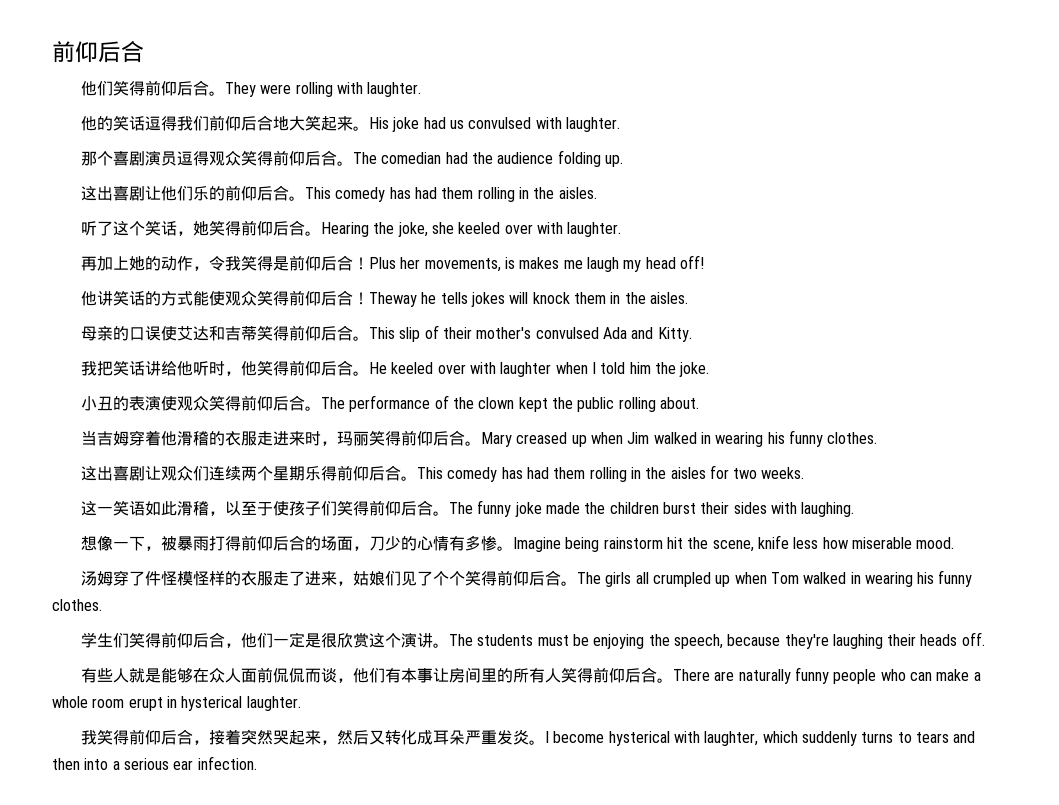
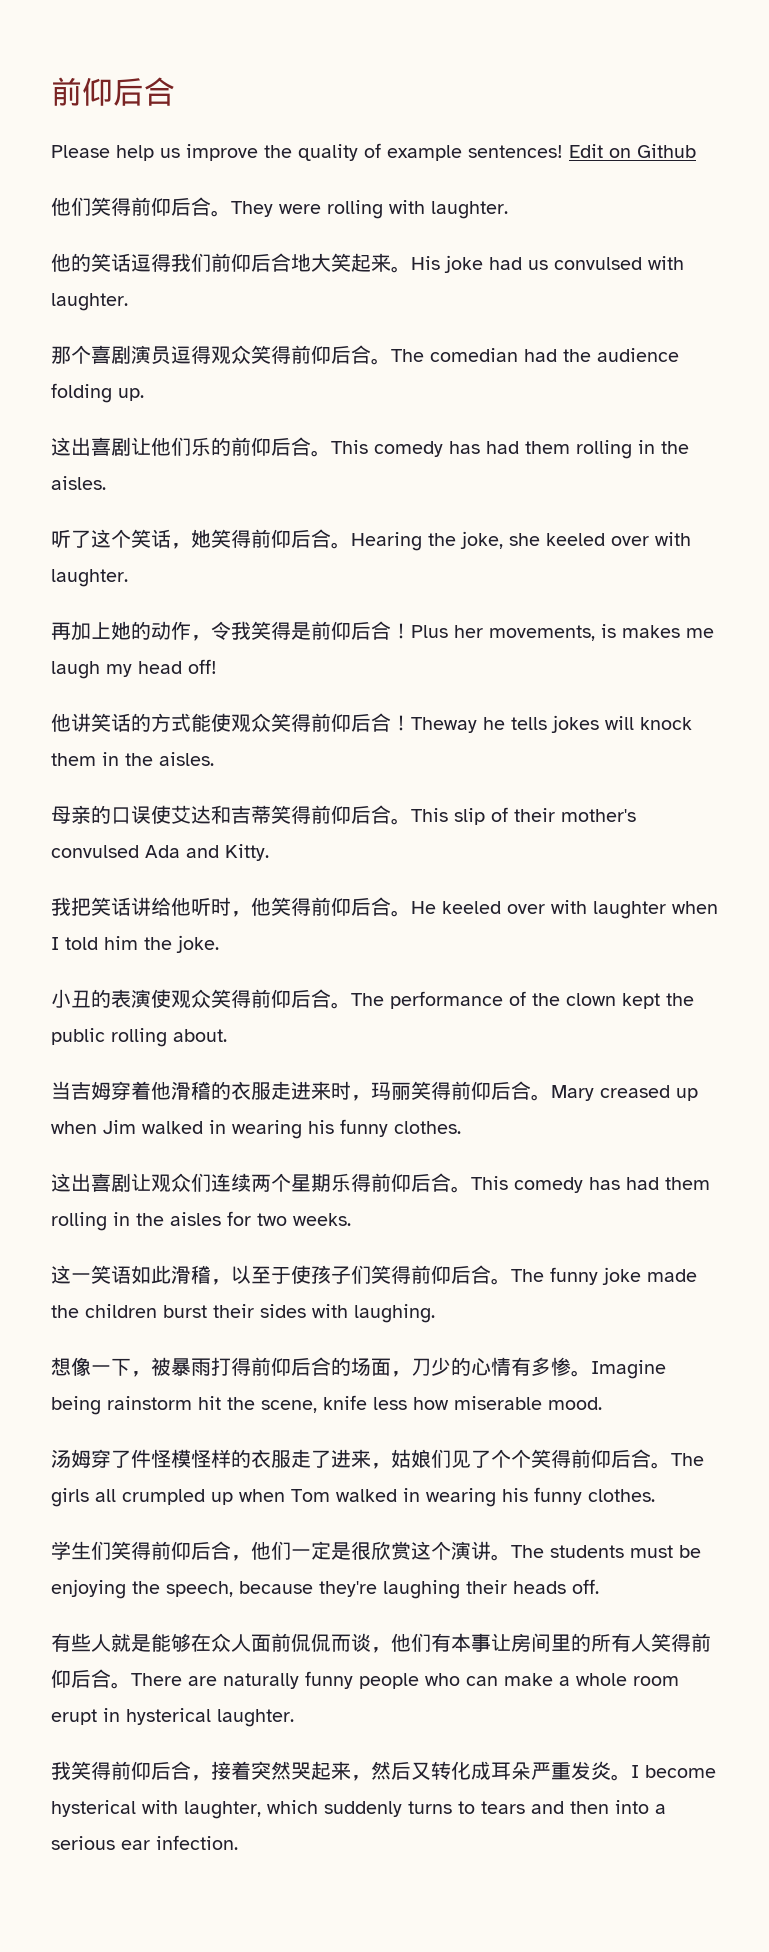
[52,41,144,63] 前仰后合 -> [51,77,175,106] [51,143,696,161] 前仰后合 // Please help us improve the quality of example sentences! Edit on Github

